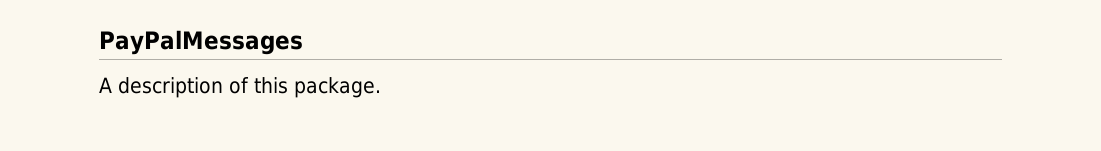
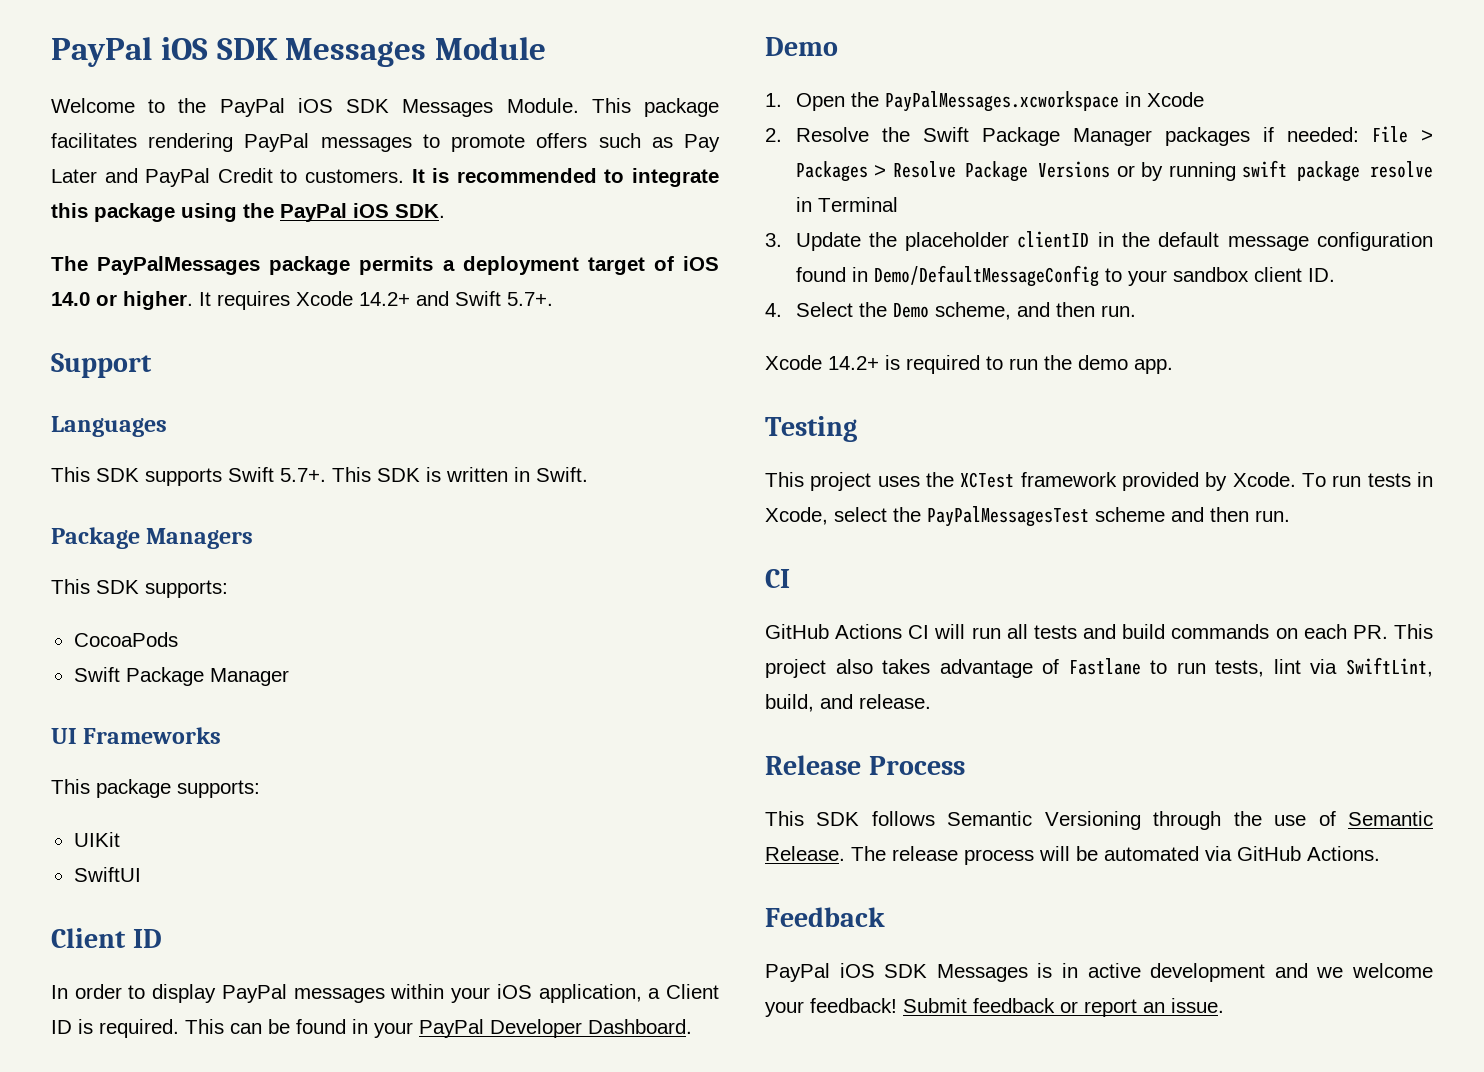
[99,30,303,55] [99,77,381,98] PayPalMessages // A description of this package. -> [51,37,547,67] [51,98,719,117] [51,133,720,152] [51,168,720,187] [51,203,445,222] [51,256,719,275] [51,291,553,310] [51,353,152,378] [51,416,167,437] [51,467,588,486] [51,527,254,549] [51,579,228,598] [73,632,178,647] [73,667,289,686] [51,727,222,744] [51,779,260,798] [73,832,120,847] [73,867,141,882] [51,928,162,948] [51,984,720,1003] [51,1019,692,1038] [765,37,838,56] [765,91,1204,112] [765,126,1433,146] [795,160,1433,182] [795,197,898,212] [765,231,1433,251] [795,265,1335,287] [765,302,1136,320] [765,355,1173,374] [765,416,857,442] [765,472,1434,491] [765,506,1290,527] [765,569,790,588] [765,624,1433,639] [765,657,1433,678] [765,694,931,712] [765,755,965,775] [765,811,1433,830] [765,846,1380,865] [765,907,885,927] [765,963,1433,982] [765,998,1224,1017] PayPal iOS SDK Messages Module // Welcome to the PayPal iOS SDK Messages Module. This package facilitates rendering PayPal messages to promote offers such as Pay Later and PayPal Credit to customers. It is recommended to integrate this package using the PayPal iOS SDK. // The PayPalMessages package permits a deployment target of iOS 14.0 or higher. It requires Xcode 14.2+ and Swift 5.7+. // Support // Languages // This SDK supports Swift 5.7+. This SDK is written in Swift. // Package Managers // This SDK supports: // CocoaPods // Swift Package Manager // UI Frameworks // This package supports: // UIKit // SwiftUI // Client ID // In order to display PayPal messages within your iOS application, a Client ID is required. This can be found in your PayPal Developer Dashboard. // Demo // 1. Open the PayPalMessages.xcworkspace in Xcode // 2. Resolve the Swift Package Manager packages if needed: File > Packages > Resolve Package Versions or by running swift package resolve in Terminal // 3. Update the placeholder clientID in the default message configuration found in Demo/DefaultMessageConfig to your sandbox client ID. // 4. Select the Demo scheme, and then run. // Xcode 14.2+ is required to run the demo app. // Testing // This project uses the XCTest framework provided by Xcode. To run tests in Xcode, select the PayPalMessagesTest scheme and then run. // CI // GitHub Actions CI will run all tests and build commands on each PR. This project also takes advantage of Fastlane to run tests, lint via SwiftLint, build, and release. // Release Process // This SDK follows Semantic Versioning through the use of Semantic Release. The release process will be automated via GitHub Actions. // Feedback // PayPal iOS SDK Messages is in active development and we welcome your feedback! Submit feedback or report an issue.

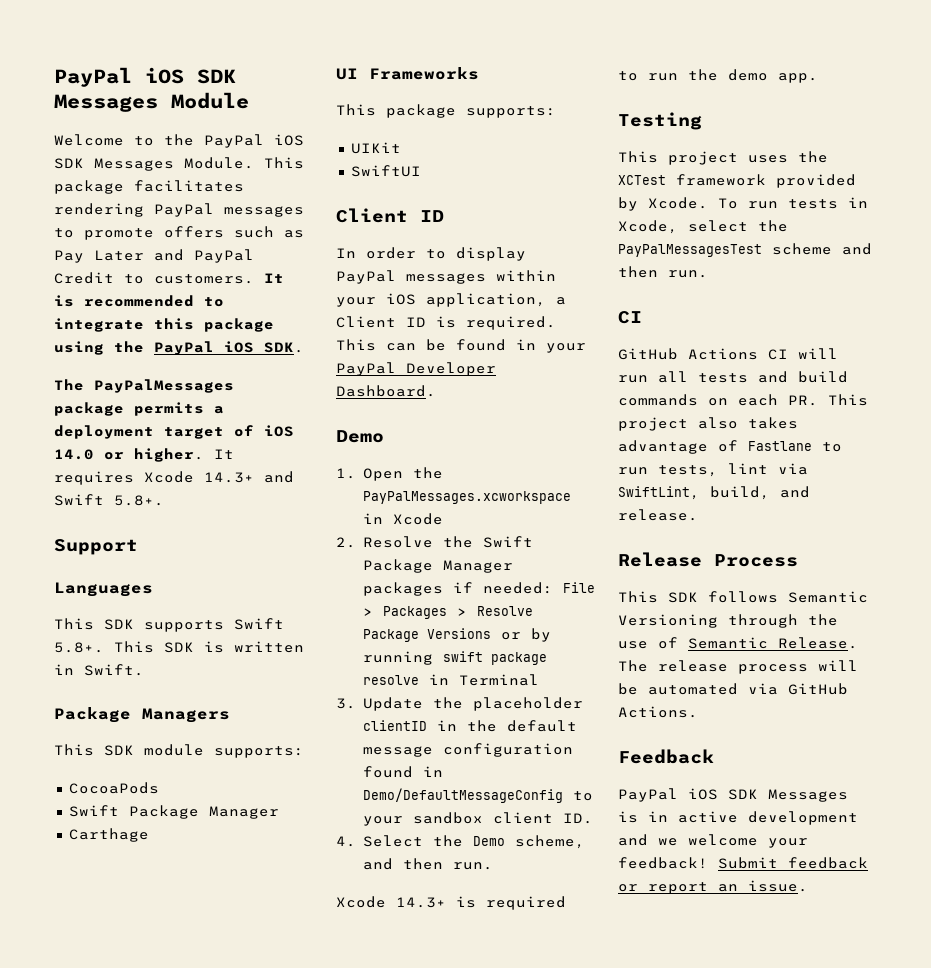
[359,292,410,306] 14.2+ -> [204,472,254,483] 14.3+
[507,292,553,306] 5.7+. -> [114,495,164,506] 5.8+.
[280,468,326,482] 5.7+. -> [54,642,104,653] 5.8+.
(139, 587) none -> [144,744,204,756] module
(289, 677) none -> [68,828,149,842] // Carthage
[828,356,879,370] 14.2+ -> [396,897,446,908] 14.3+

